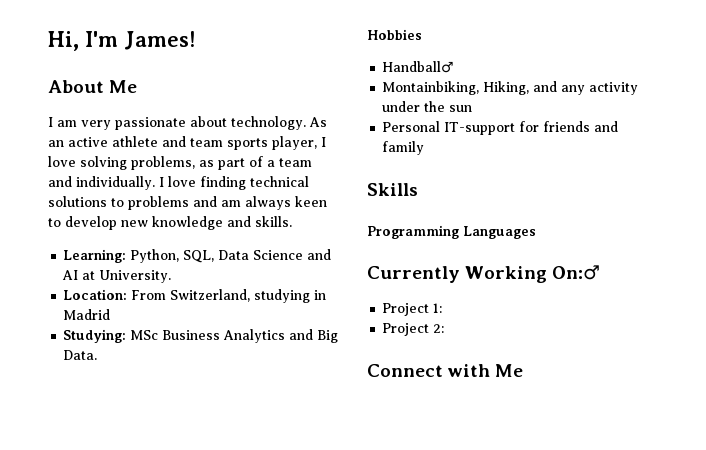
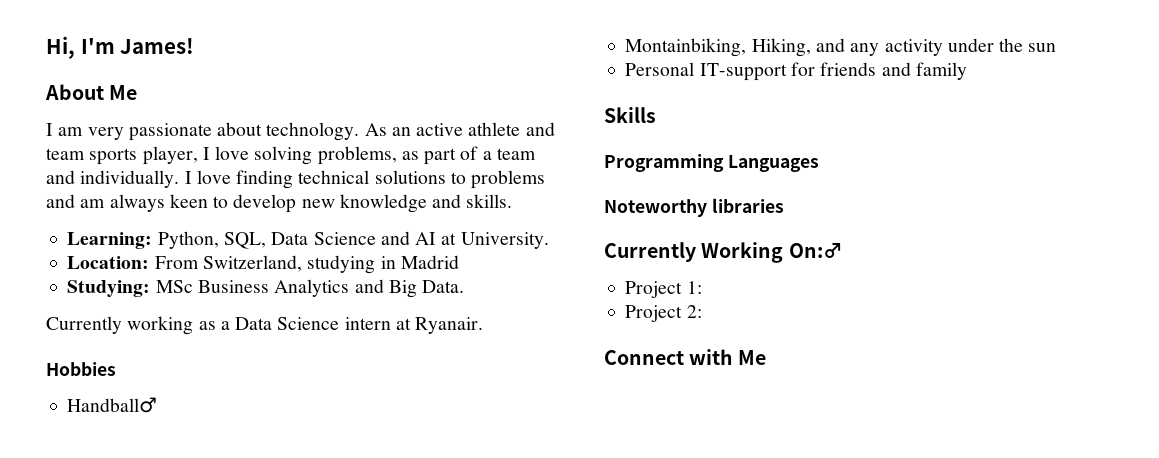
(98, 355) none -> [46,316,484,335] // Currently working as a Data Science intern at Ryanair.
(536, 232) none -> [604,198,784,217] // Noteworthy libraries

